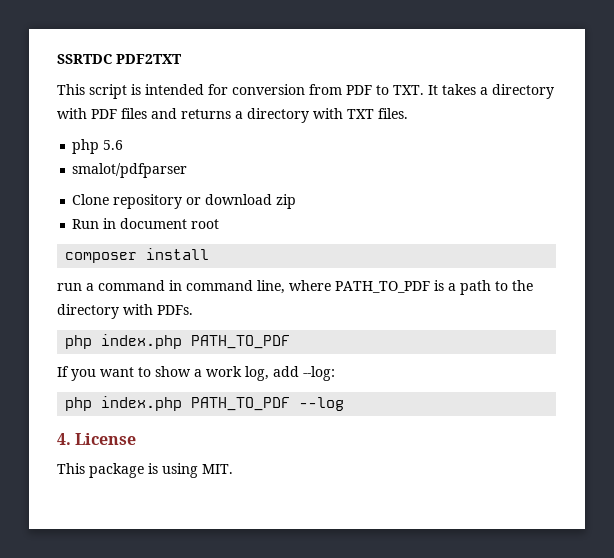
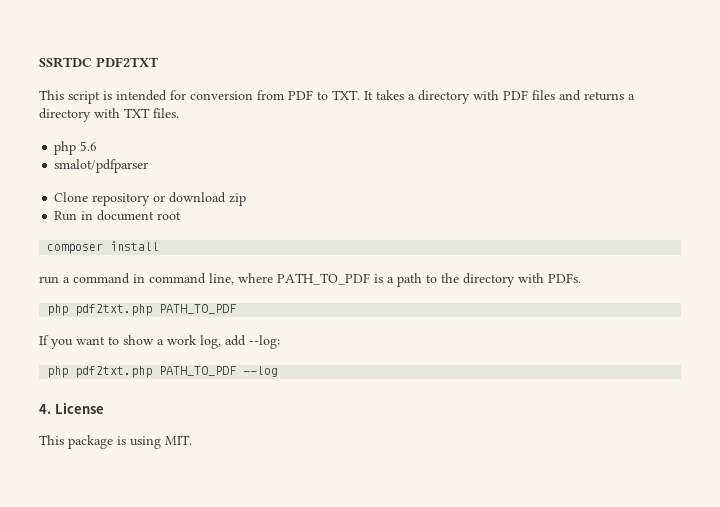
[101,334,183,349] index.php -> [75,304,153,316] pdf2txt.php
[101,396,183,411] index.php -> [75,366,153,378] pdf2txt.php

